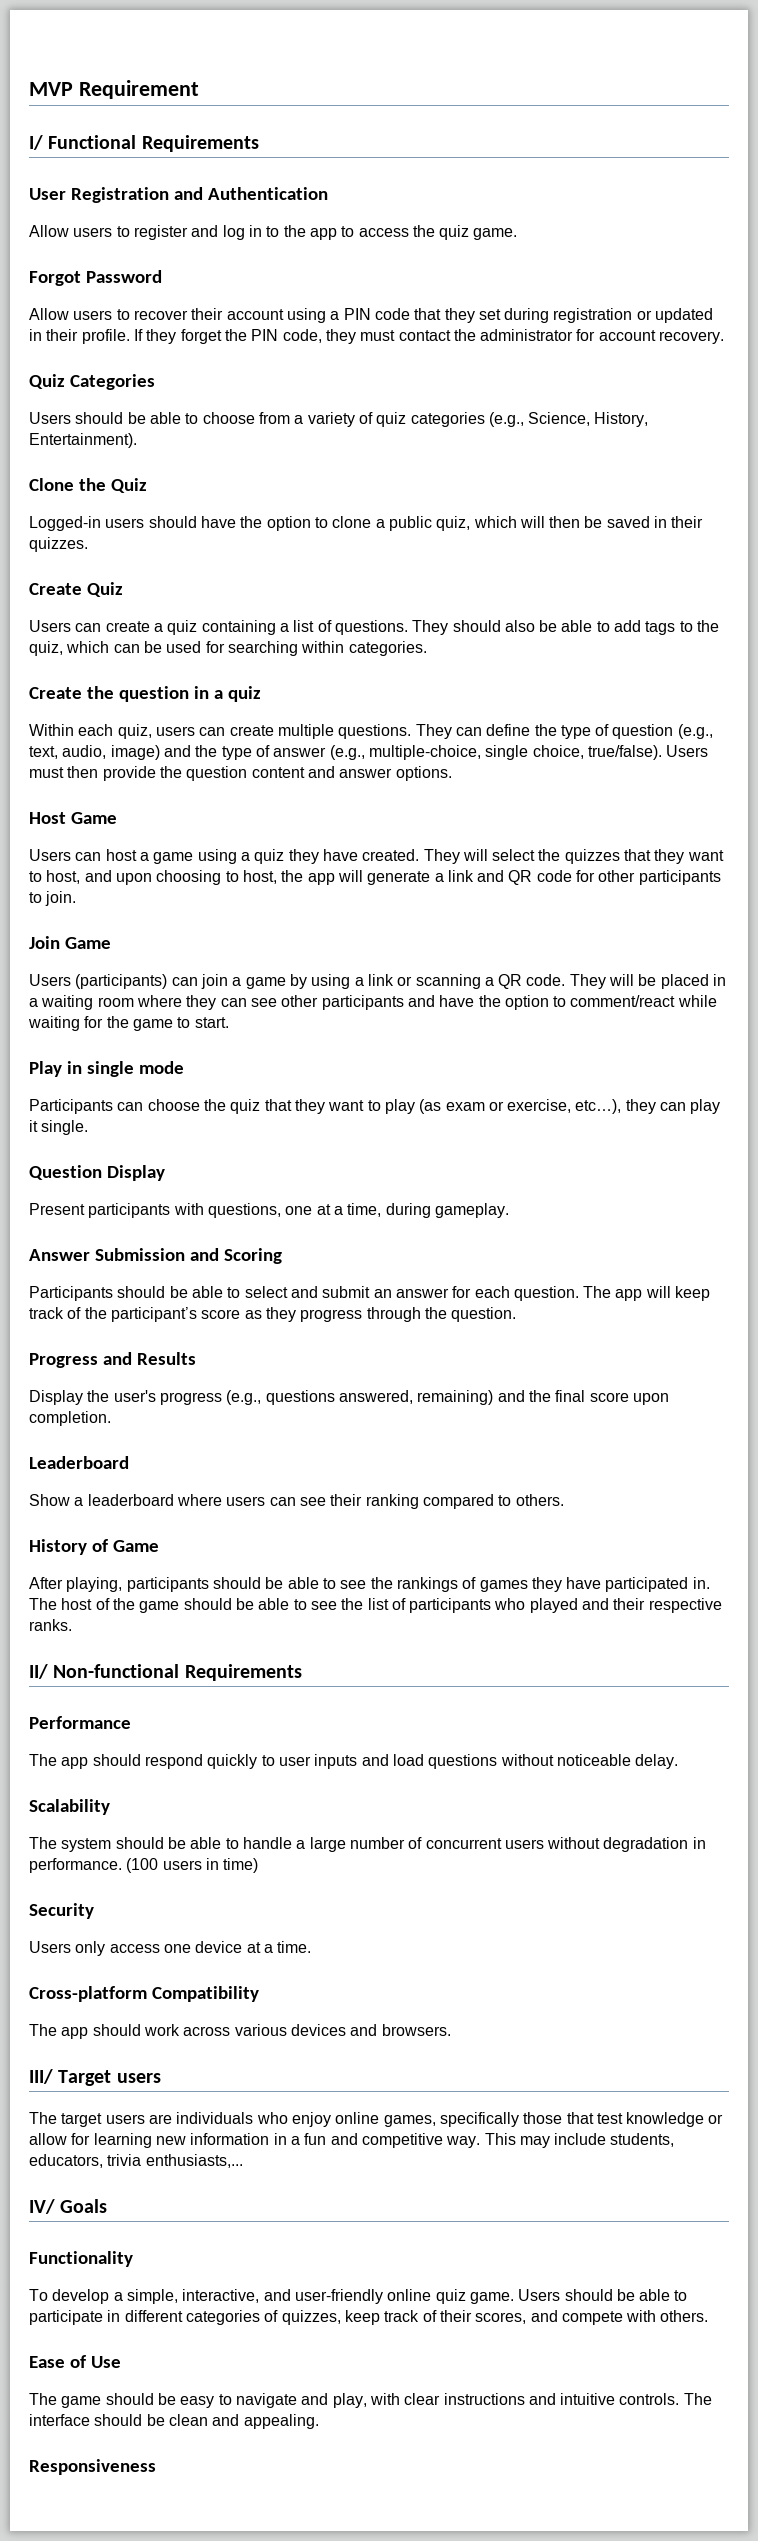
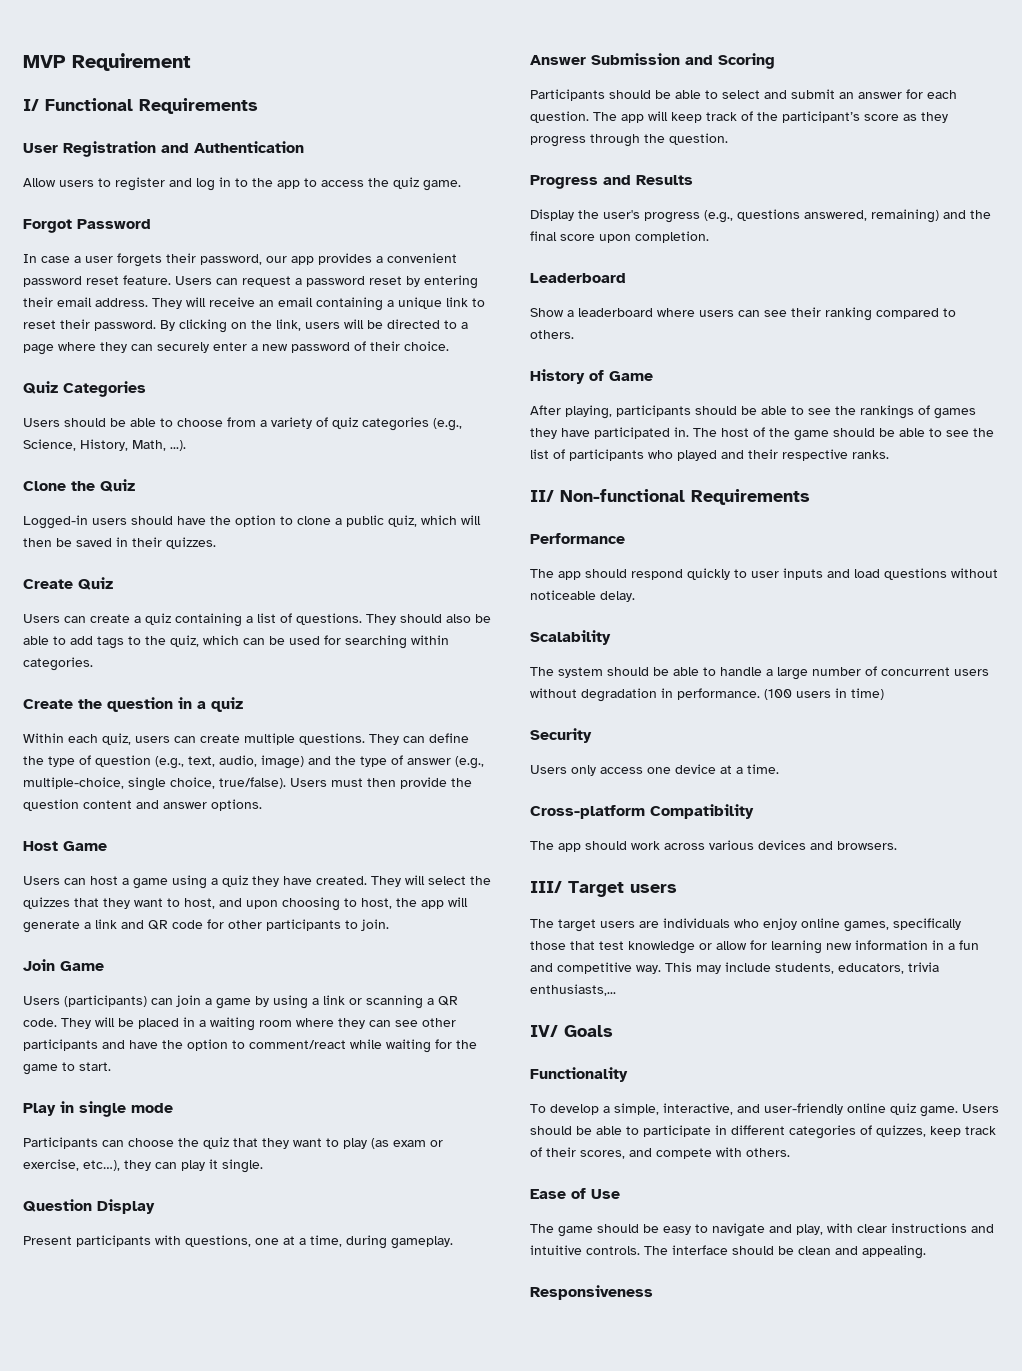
[29,308,714,323] [29,329,725,344] Allow users to recover their account using a PIN code that they set during registration or updated in their profile. If they forget the PIN code, they must contact the administrator for account recovery. -> [23,253,457,267] [23,275,478,289] [23,297,485,311] [23,319,468,333] [23,341,449,355] In case a user forgets their password, our app provides a convenient password reset feature. Users can request a password reset by entering their email address. They will receive an email containing a unique link to reset their password. By clicking on the link, users will be directed to a page where they can securely enter a new password of their choice.
[29,433,137,448] Entertainment). -> [132,440,186,451] Math, ...).

